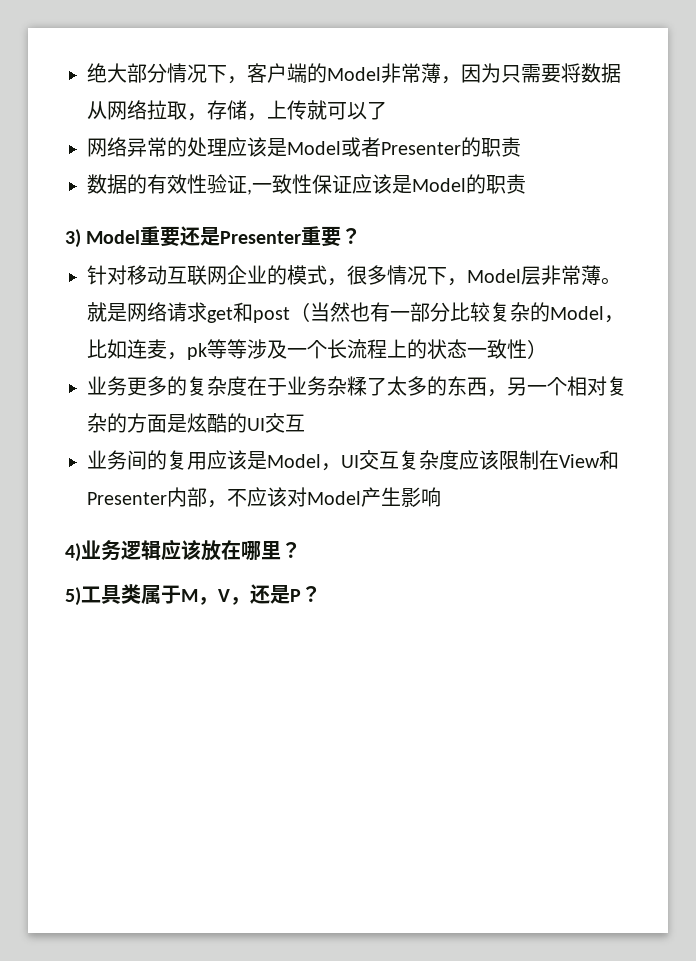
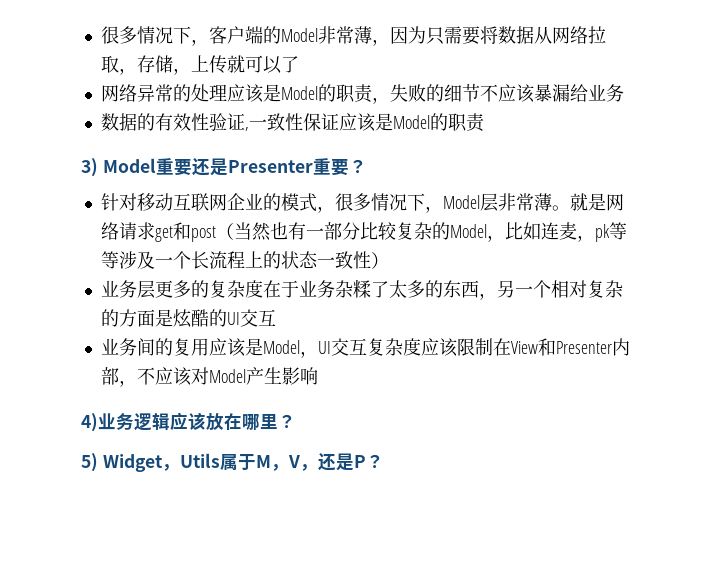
[87,63,167,83] 绝大部分 -> [100,26,137,44] 很多
[341,137,521,157] 或者Presenter的职责 -> [317,84,624,104] 的职责，失败的细节不应该暴漏给业务
(127, 386) none -> [136,280,155,299] 层
[81,584,141,604] 工具类 -> [102,453,220,472] Widget，Utils

